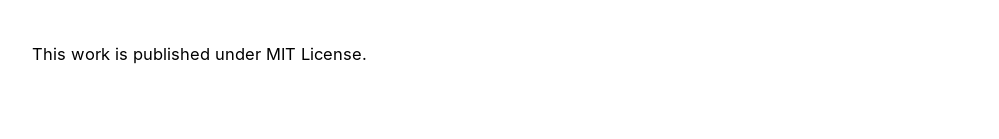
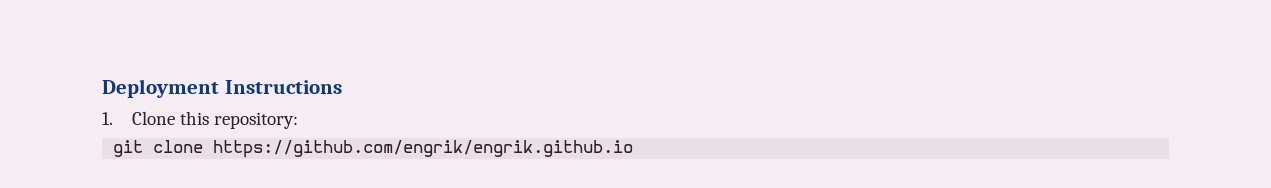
[32,47,367,64] This work is published under MIT License. -> [102,79,342,98] [102,111,299,129] [113,140,634,158] Deployment Instructions // 1. Clone this repository: // git clone https://github.com/engrik/engrik.github.io

